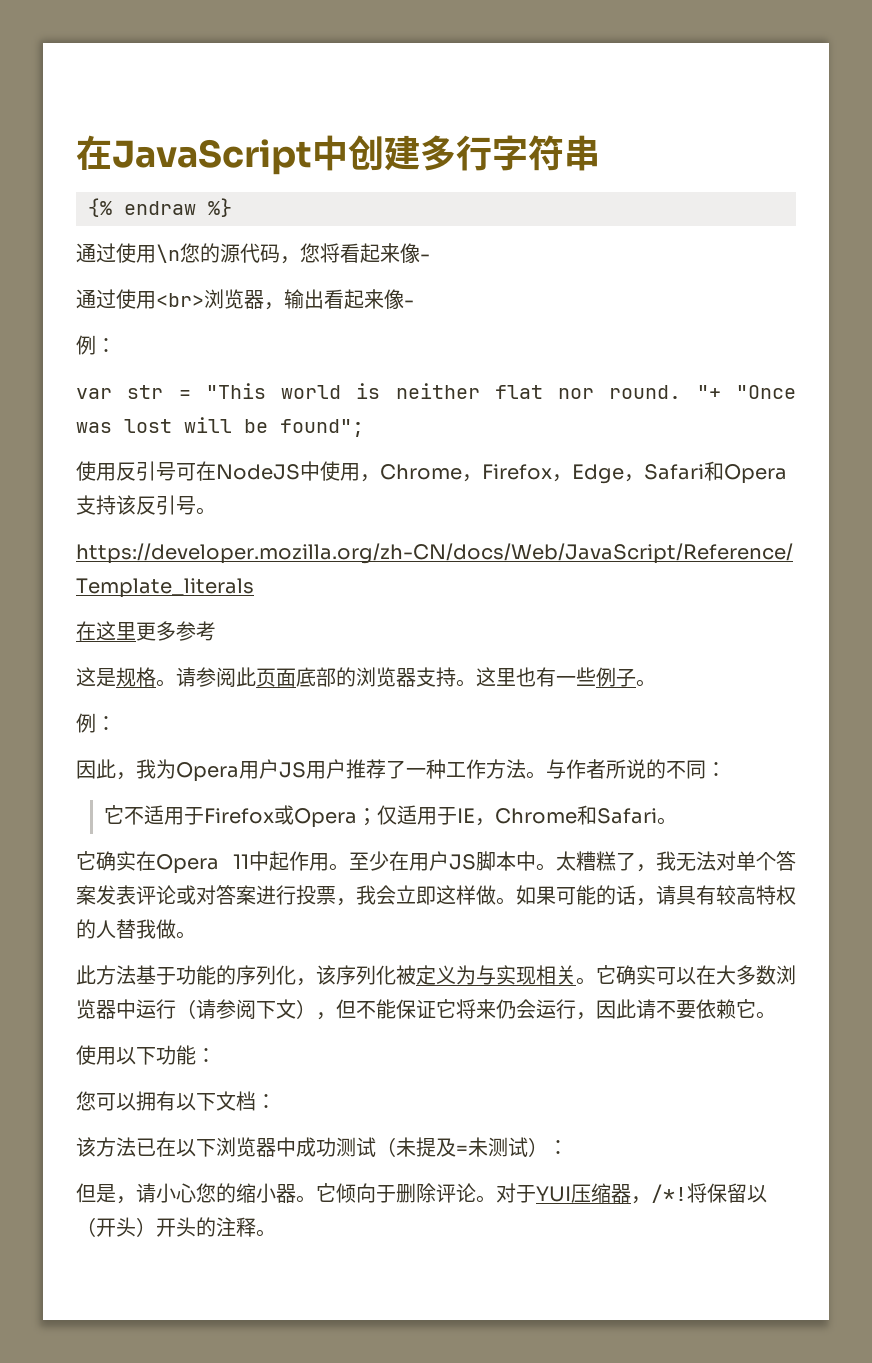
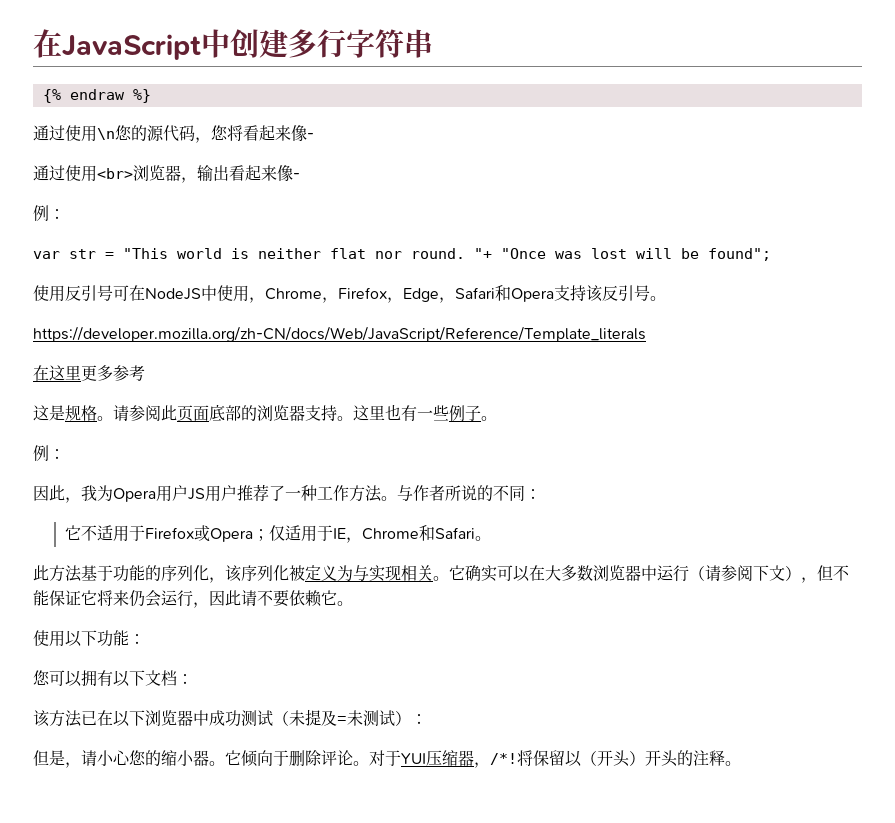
[76,851,796,874] [76,885,796,906] [76,919,196,939] // 它确实在Opera 11中起作用。至少在用户JS脚本中。太糟糕了，我无法对单个答案发表评论或对答案进行投票，我会立即这样做。如果可能的话，请具有较高特权的人替我做。 -> (491, 538) none

